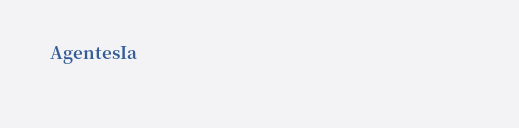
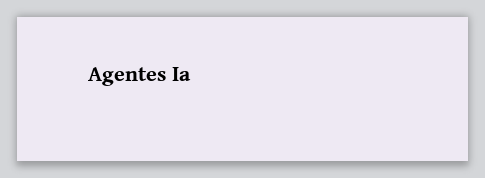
[50,46,137,64] AgentesIa -> [88,67,191,86] Agentes Ia

